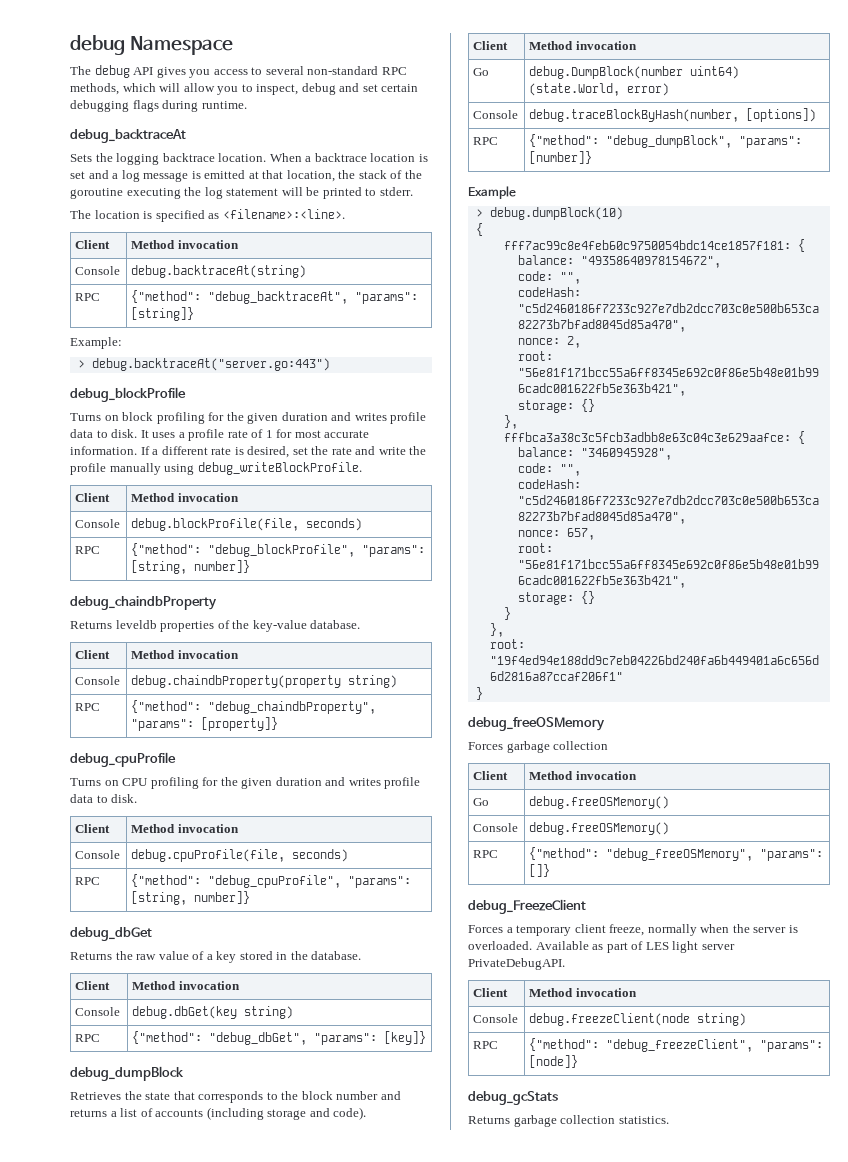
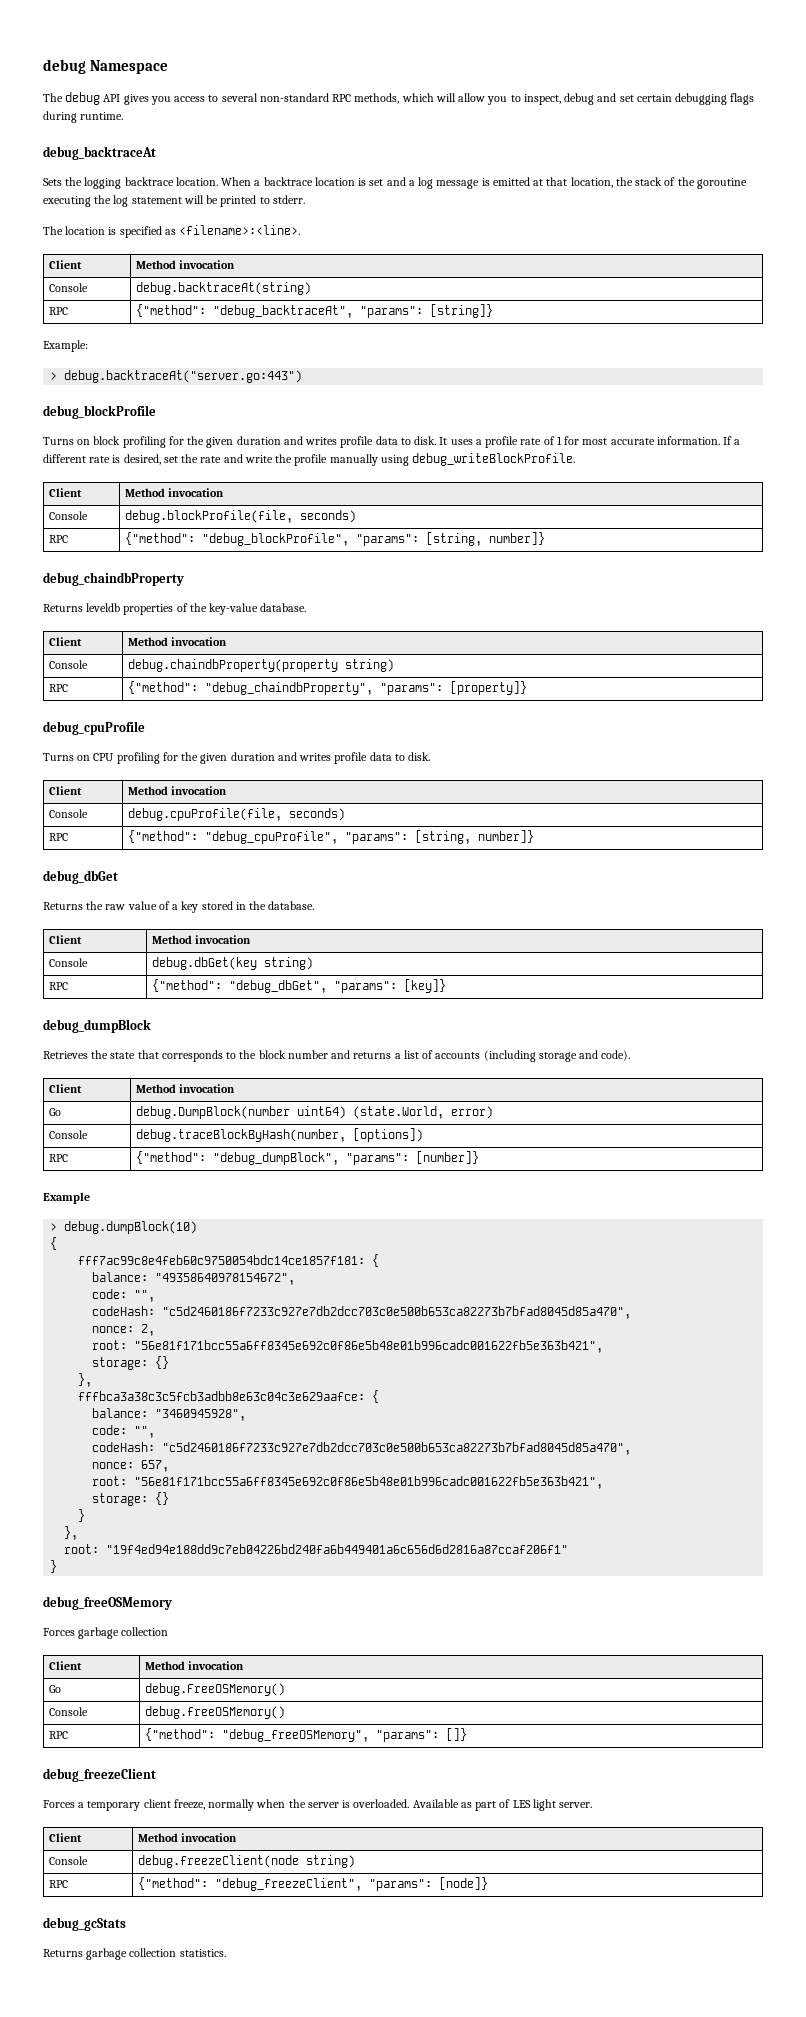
[529,796,670,809] debug.freeOSMemory() -> [144,1683,285,1696] debug.FreeOSMemory()
[468,899,586,914] debug_FreezeClient -> [43,1768,156,1782] debug_freezeClient
[701,944,735,950] [468,958,565,970] server PrivateDebugAPI. -> [559,1802,593,1808] server.

